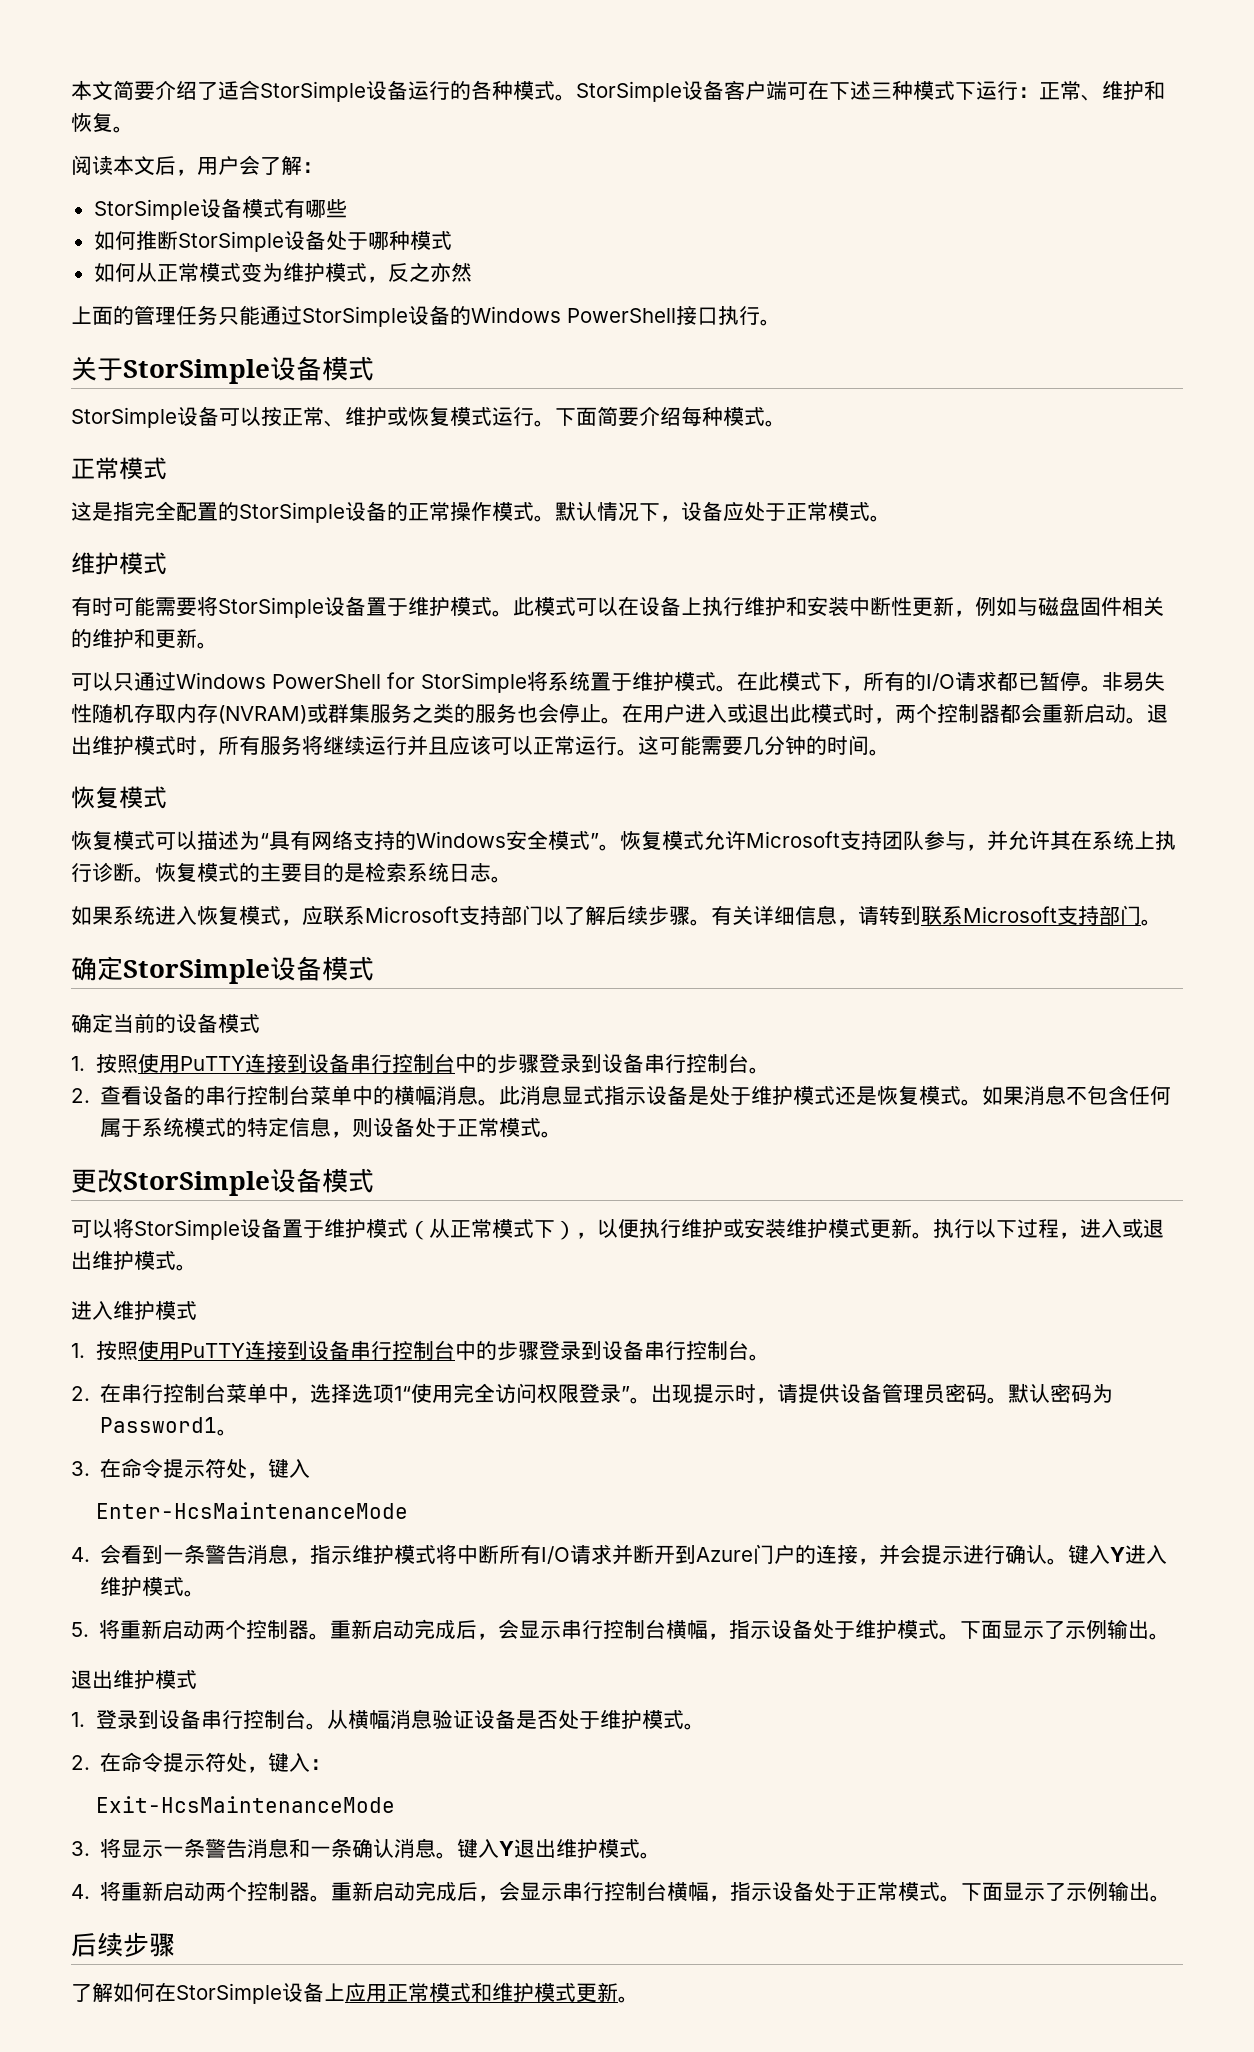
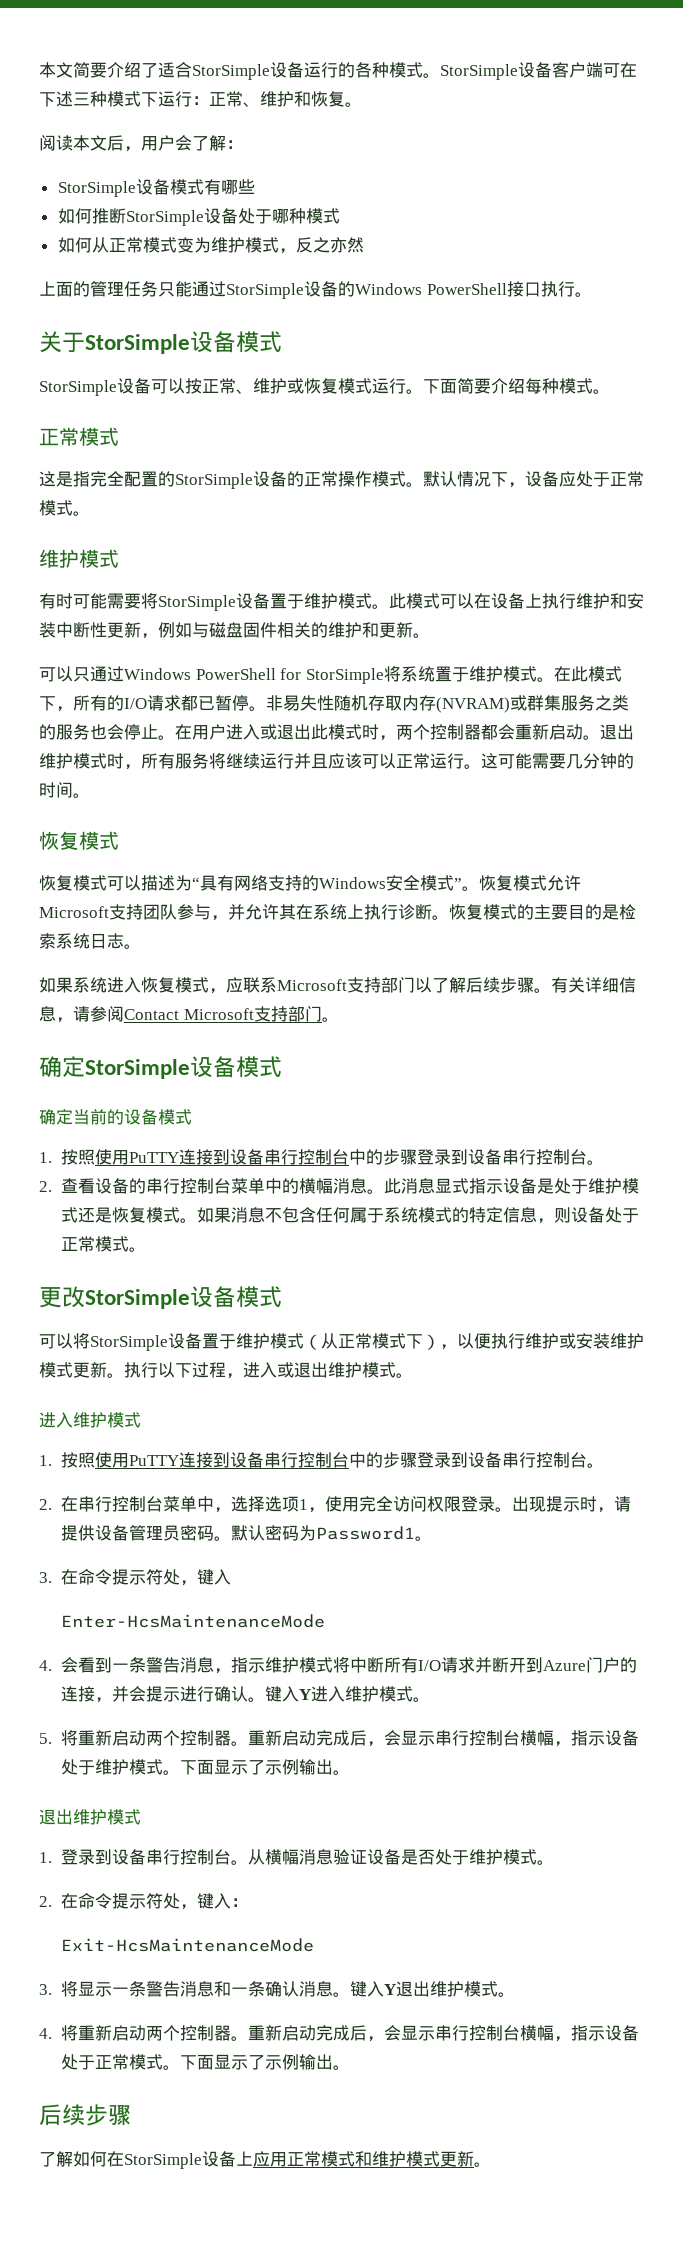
[879,905,963,925] 转到联系 -> [90,1006,179,1022] 参阅Contact
[394,1386,412,1401] 1“ -> [299,1499,326,1513] 1，
[621,1386,631,1401] ” -> (496, 1504) none

